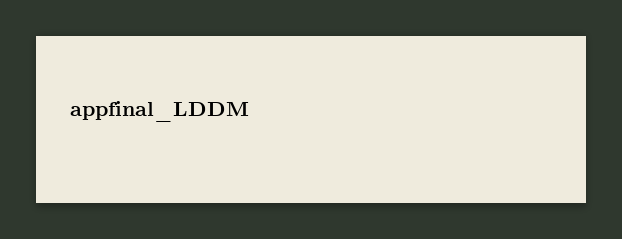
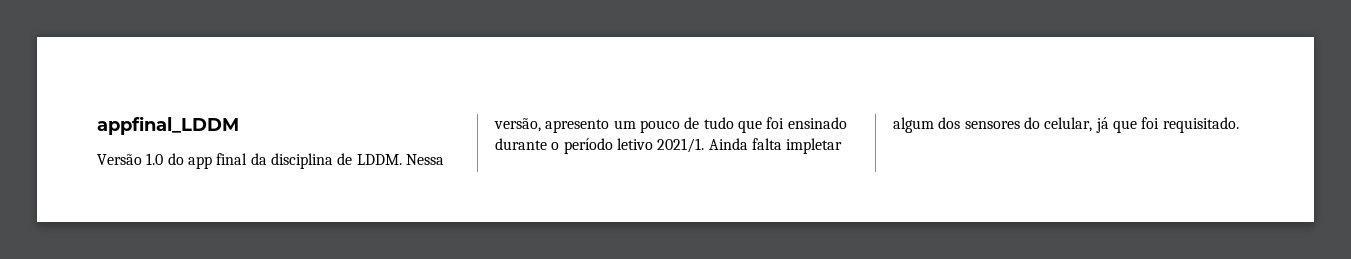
(249, 111) none -> [97,153,444,169] [494,117,847,133] [495,138,843,154] [893,117,1239,133] // Versão 1.0 do app final da disciplina de LDDM. Nessa versão, apresento um pouco de tudo que foi ensinado durante o período letivo 2021/1. Ainda falta impletar algum dos sensores do celular, já que foi requisitado.

